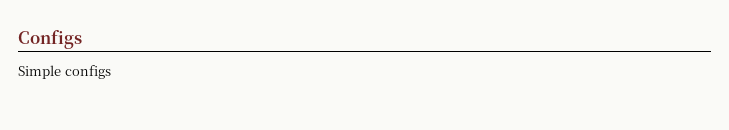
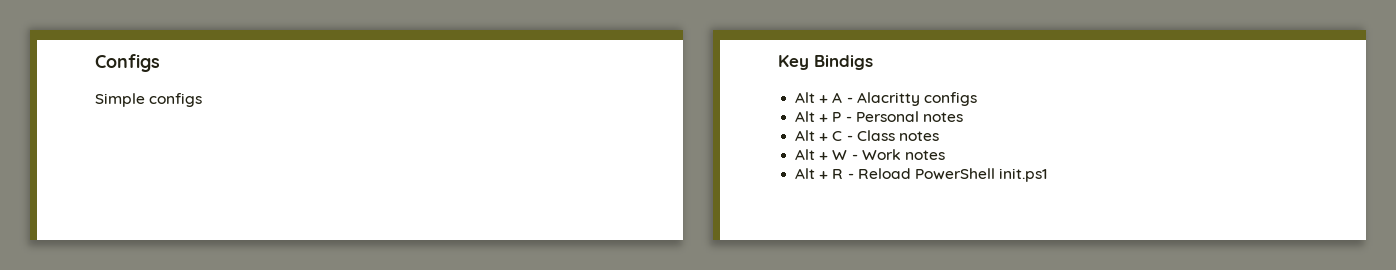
(111, 72) none -> [778,55,873,70] [795,92,977,106] [795,111,963,122] [795,130,939,141] [795,149,945,160] [795,168,1048,182] // Key Bindigs // Alt + A - Alacritty configs // Alt + P - Personal notes // Alt + C - Class notes // Alt + W - Work notes // Alt + R - Reload PowerShell init.ps1

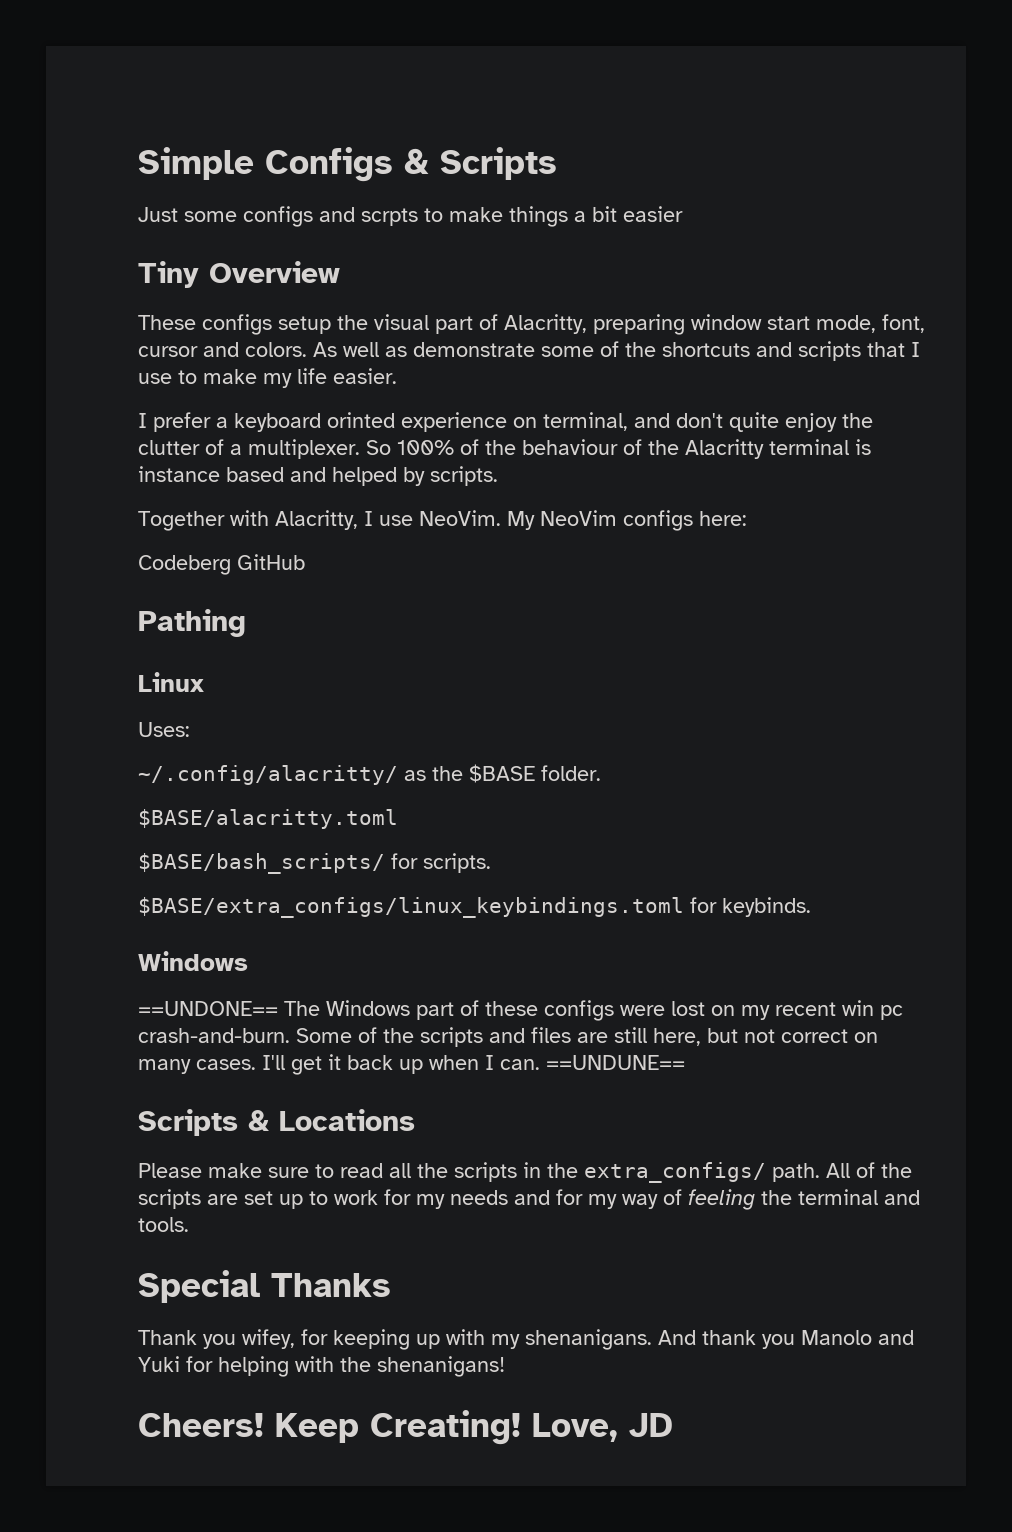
(95, 63) none -> [138,147,254,180] Simple
[95,93,203,107] [778,55,873,70] [795,92,977,106] [795,111,963,122] [795,130,939,141] [795,149,945,160] [795,168,1048,182] // Simple configs // Key Bindigs // Alt + A - Alacritty configs // Alt + P - Personal notes // Alt + C - Class notes // Alt + W - Work notes // Alt + R - Reload PowerShell init.ps1 -> [404,147,557,180] [138,206,683,227] [138,261,340,288] [138,314,925,335] [138,341,920,361] [138,368,397,388] [138,412,873,432] [138,439,871,459] [138,466,498,486] [138,510,747,531] [138,554,305,575] [138,609,246,637] [138,672,204,692] [138,722,190,737] [138,764,601,785] [138,809,398,829] [138,853,491,874] [138,897,811,918] [138,951,248,971] [138,1000,903,1021] [138,1027,878,1047] [138,1054,685,1075] [138,1109,415,1136] [138,1162,912,1183] [138,1189,920,1210] [138,1217,189,1232] [138,1270,391,1303] [138,1329,914,1350] [138,1356,505,1377] [138,1410,673,1445] & Scripts // Just some configs and scrpts to make things a bit easier // Tiny Overview // These configs setup the visual part of Alacritty, preparing window start mode, font, cursor and colors. As well as demonstrate some of the shortcuts and scripts that I use to make my life easier. // I prefer a keyboard orinted experience on terminal, and don't quite enjoy the clutter of a multiplexer. So 100% of the behaviour of the Alacritty terminal is instance based and helped by scripts. // Together with Alacritty, I use NeoVim. My NeoVim configs here: // Codeberg GitHub // Pathing // Linux // Uses: // ~/.config/alacritty/ as the $BASE folder. // $BASE/alacritty.toml // $BASE/bash_scripts/ for scripts. // $BASE/extra_configs/linux_keybindings.toml for keybinds. // Windows // ==UNDONE== The Windows part of these configs were lost on my recent win pc crash-and-burn. Some of the scripts and files are still here, but not correct on many cases. I'll get it back up when I can. ==UNDUNE== // Scripts & Locations // Please make sure to read all the scripts in the extra_configs/ path. All of the scripts are set up to work for my needs and for my way of feeling the terminal and tools. // Special Thanks // Thank you wifey, for keeping up with my shenanigans. And thank you Manolo and Yuki for helping with the shenanigans! // Cheers! Keep Creating! Love, JD

